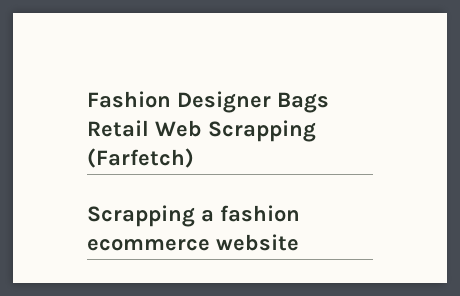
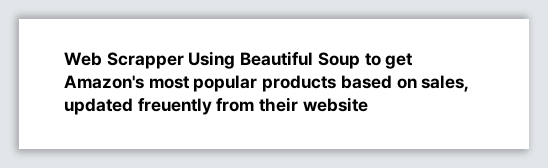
[87,91,329,113] [87,120,316,142] [87,148,194,168] [87,205,300,227] [87,239,210,251] Fashion Designer Bags Retail Web Scrapping (Farfetch) // Scrapping a fashion ecommerce -> [64,51,414,69] [64,75,470,92] [64,97,299,115] Web Scrapper Using Beautiful Soup to get Amazon's most popular products based on sales, updated freuently from their

